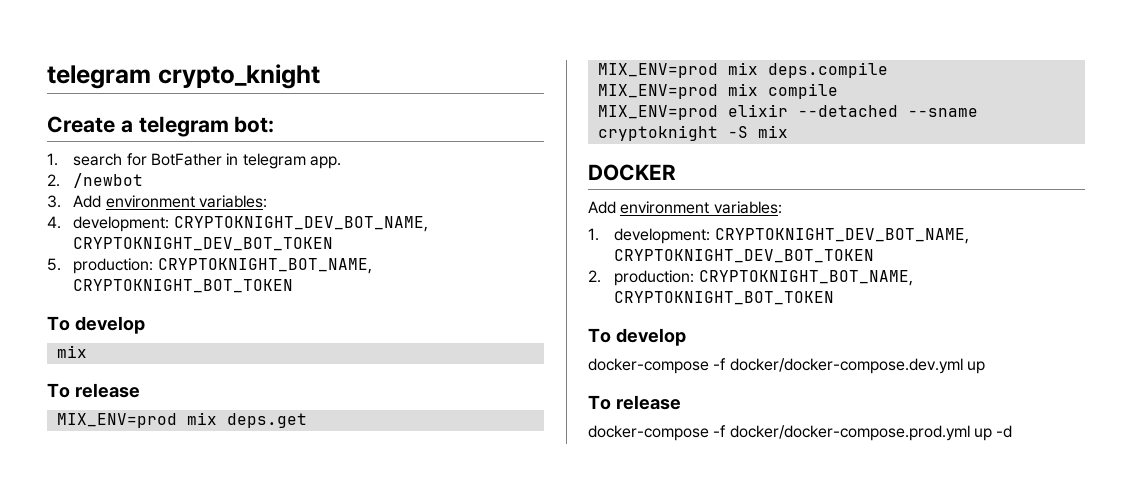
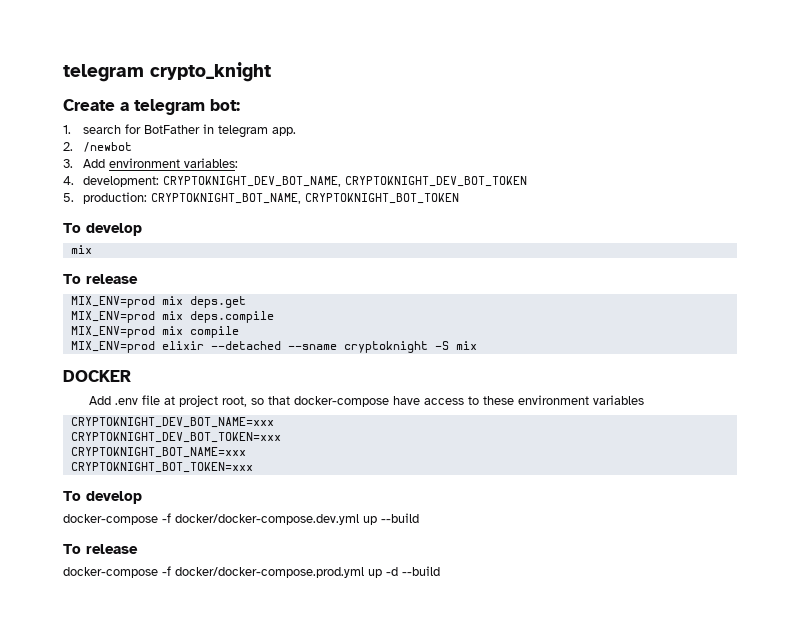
[620,201,782,214] [588,228,969,244] [614,249,875,263] [588,270,913,286] [614,291,835,305] environment variables: // 1. development: CRYPTOKNIGHT_DEV_BOT_NAME, CRYPTOKNIGHT_DEV_BOT_TOKEN // 2. production: CRYPTOKNIGHT_BOT_NAME, CRYPTOKNIGHT_BOT_TOKEN -> [114,395,644,407] [70,417,274,428] [70,432,281,443] [70,447,246,458] [70,462,253,473] .env file at project root, so that docker-compose have access to these environment variables // CRYPTOKNIGHT_DEV_BOT_NAME=xxx // CRYPTOKNIGHT_DEV_BOT_TOKEN=xxx // CRYPTOKNIGHT_BOT_NAME=xxx // CRYPTOKNIGHT_BOT_TOKEN=xxx
(985, 367) none -> [381,513,419,523] --build
(1013, 431) none -> [402,566,440,576] --build

